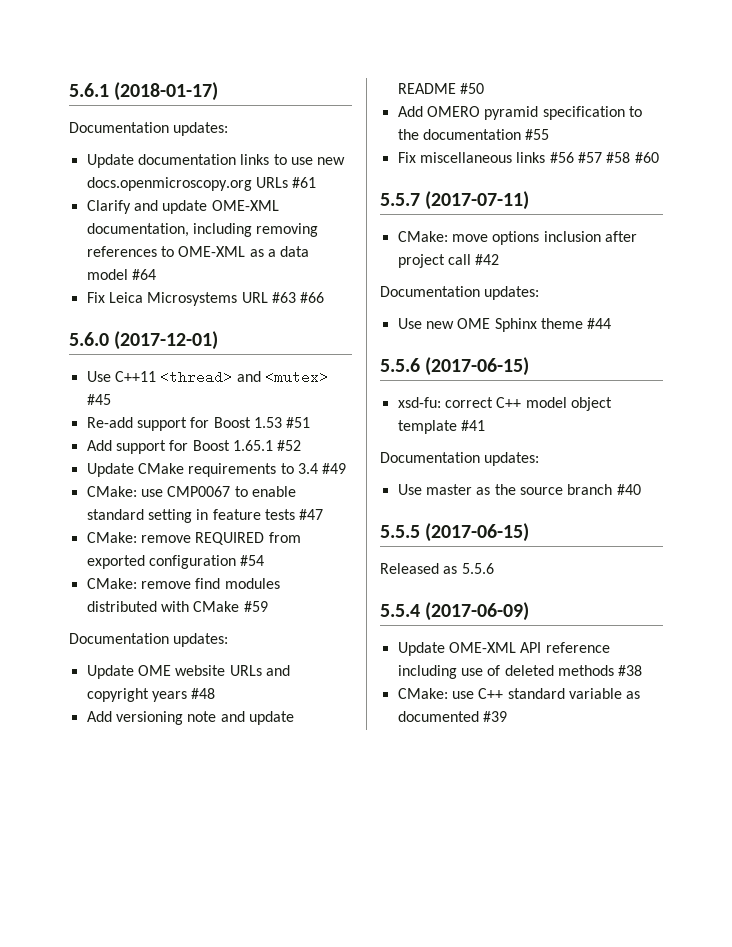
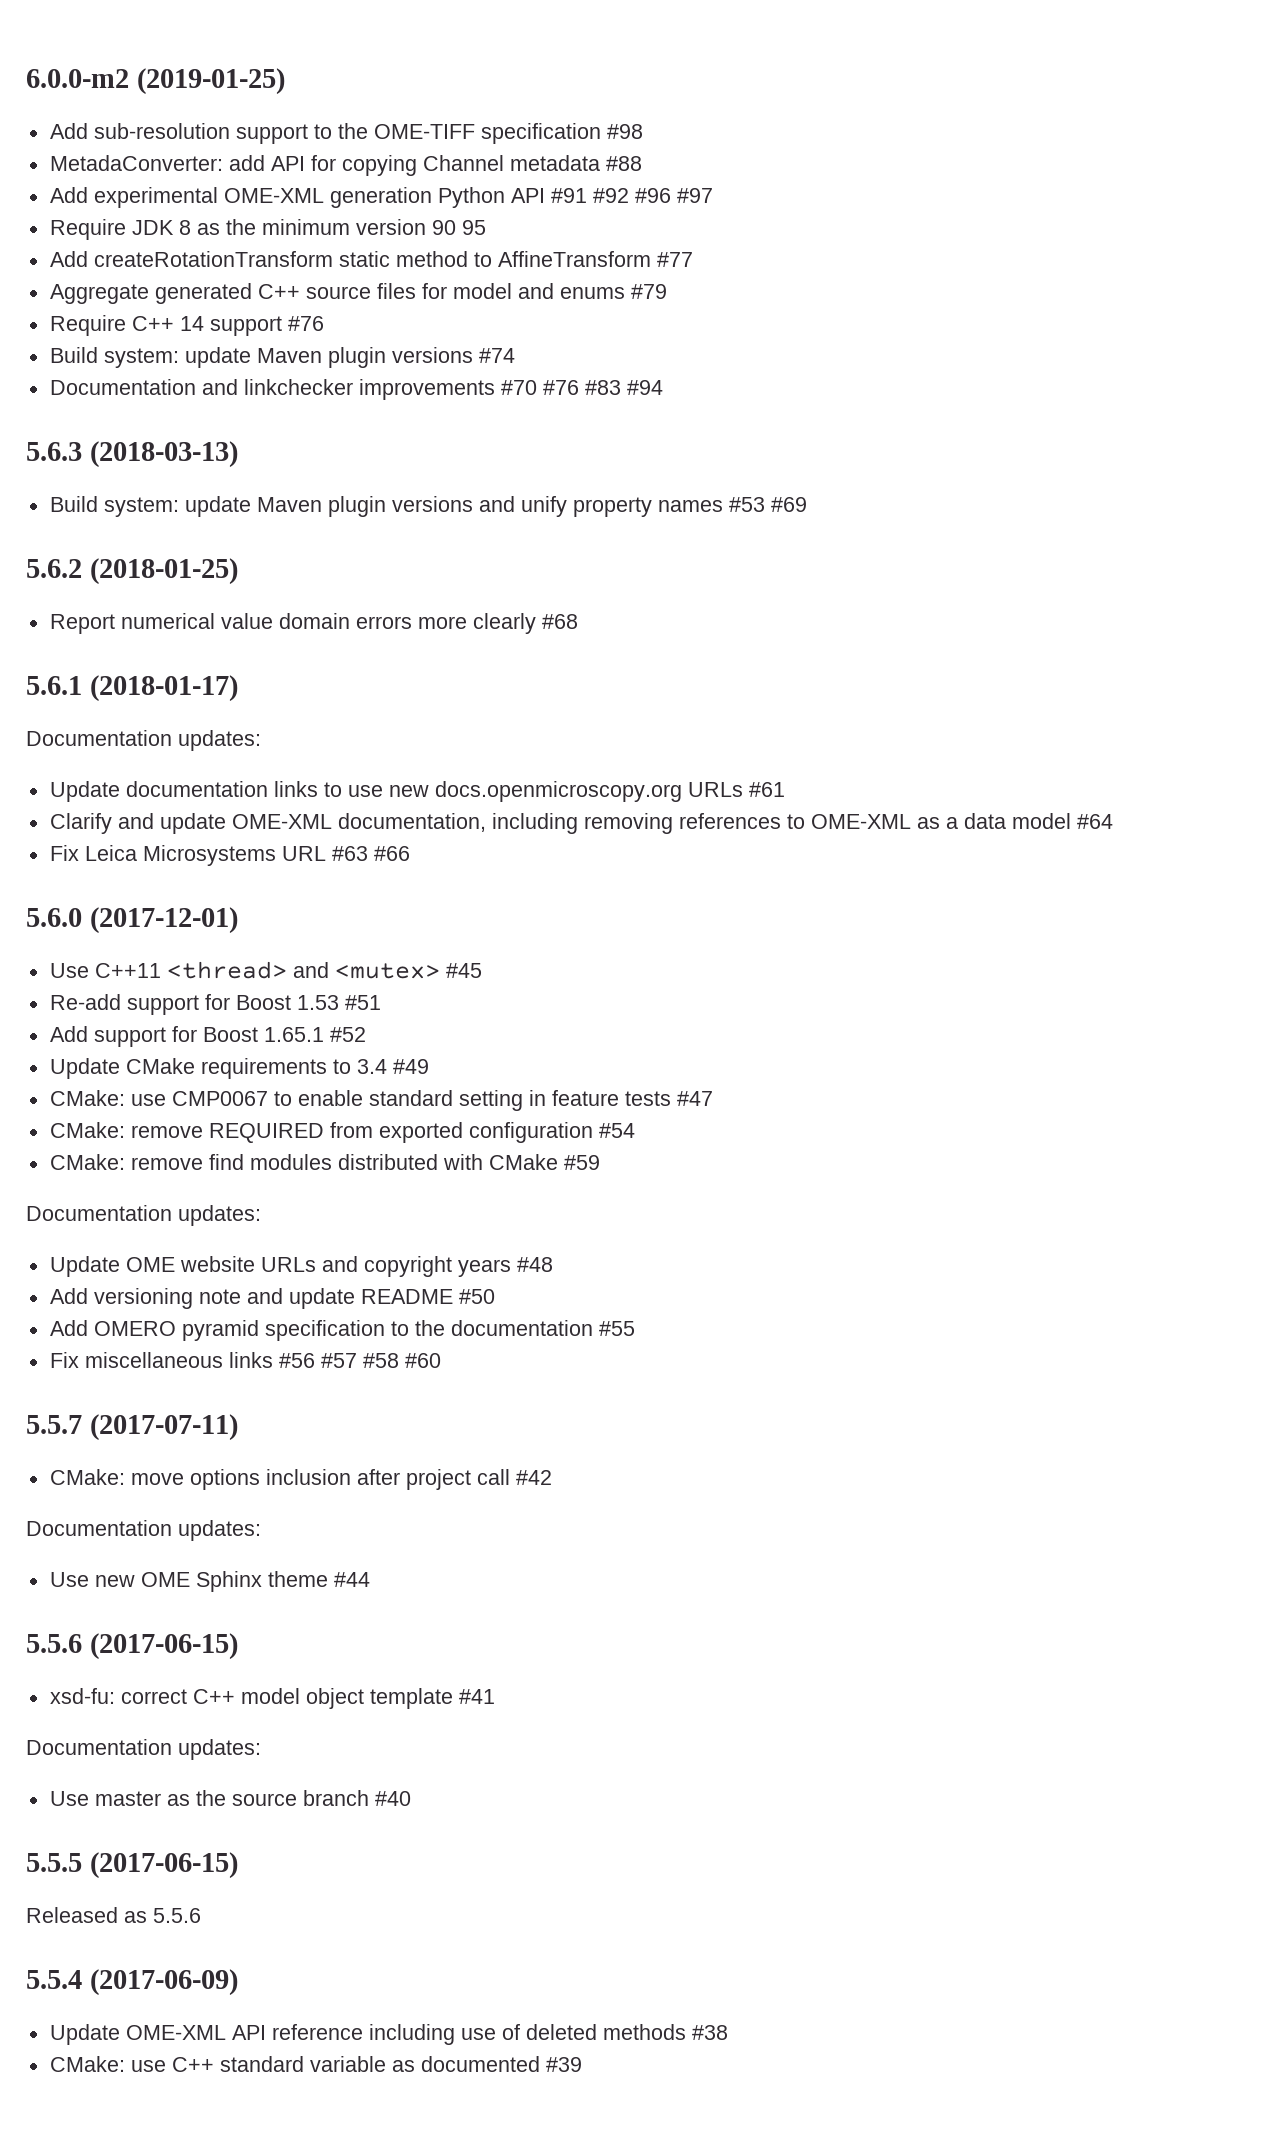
(69, 90) none -> [26,68,285,95] [49,123,643,144] [49,155,642,176] [49,187,713,208] [49,219,486,240] [49,251,693,267] [49,283,667,304] [49,315,324,336] [49,347,515,368] [49,379,663,400] [26,441,238,468] [49,496,807,517] [26,558,238,585] [49,613,578,634] 6.0.0-m2 (2019-01-25) // Add sub-resolution support to the OME-TIFF specification #98 // MetadaConverter: add API for copying Channel metadata #88 // Add experimental OME-XML generation Python API #91 #92 #96 #97 // Require JDK 8 as the minimum version 90 95 // Add createRotationTransform static method to AffineTransform #77 // Aggregate generated C++ source files for model and enums #79 // Require C++ 14 support #76 // Build system: update Maven plugin versions #74 // Documentation and linkchecker improvements #70 #76 #83 #94 // 5.6.3 (2018-03-13) // Build system: update Maven plugin versions and unify property names #53 #69 // 5.6.2 (2018-01-25) // Report numerical value domain errors more clearly #68 //

